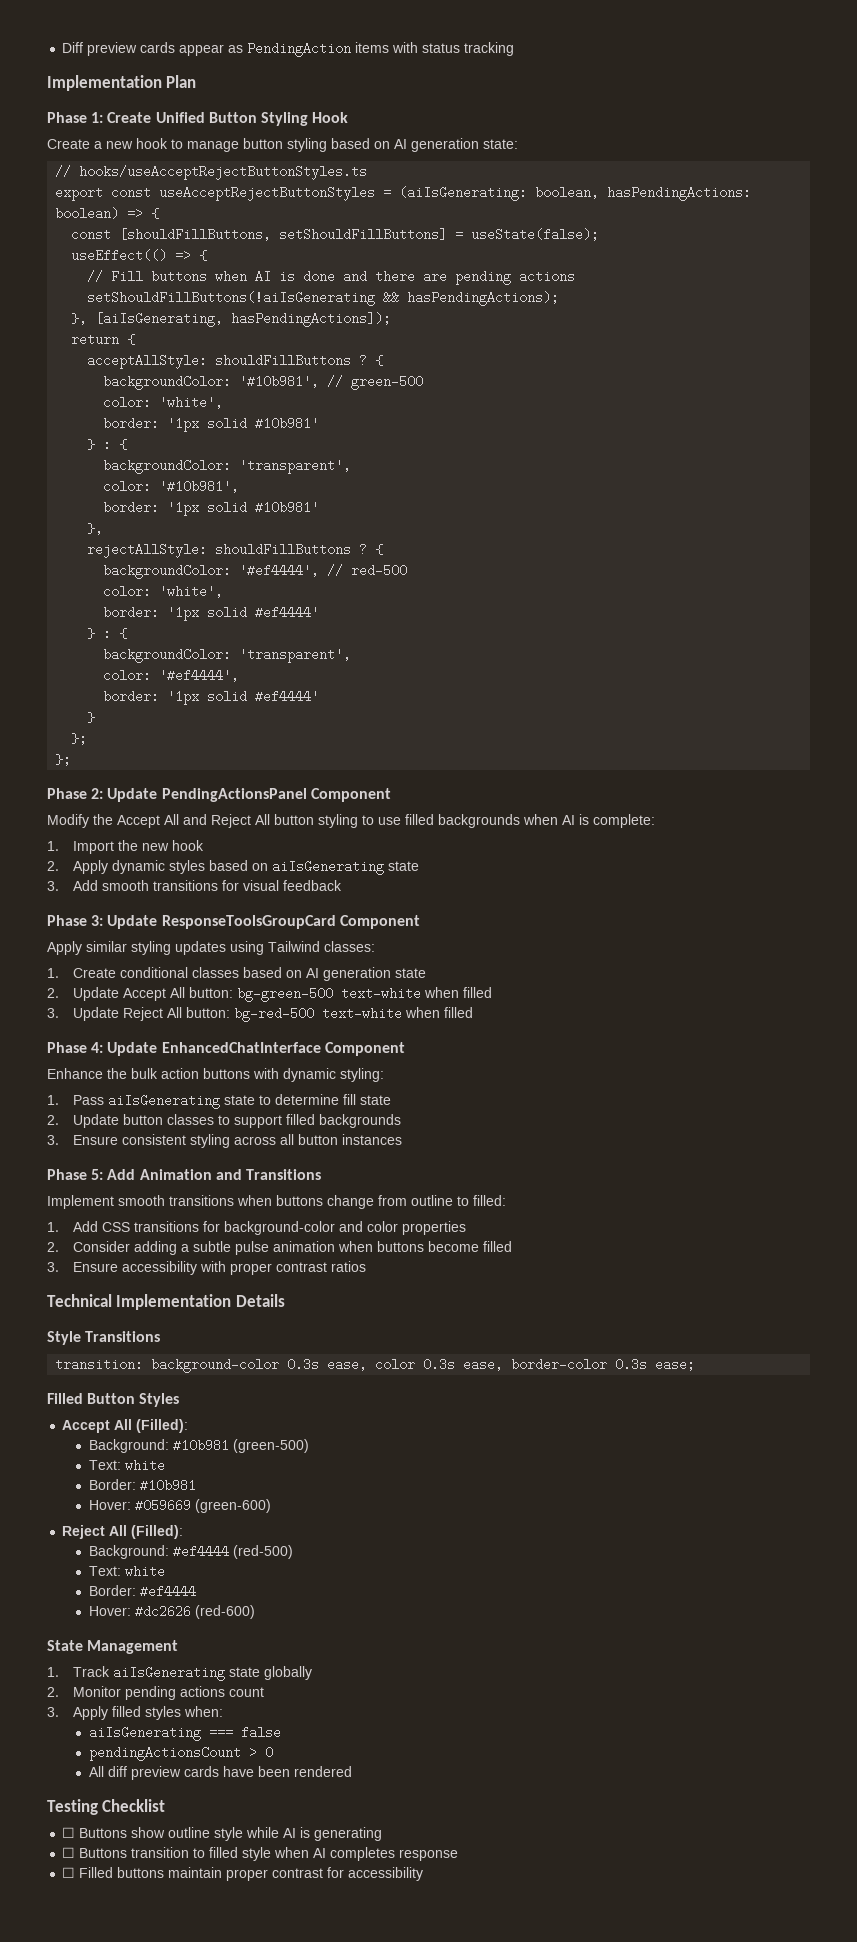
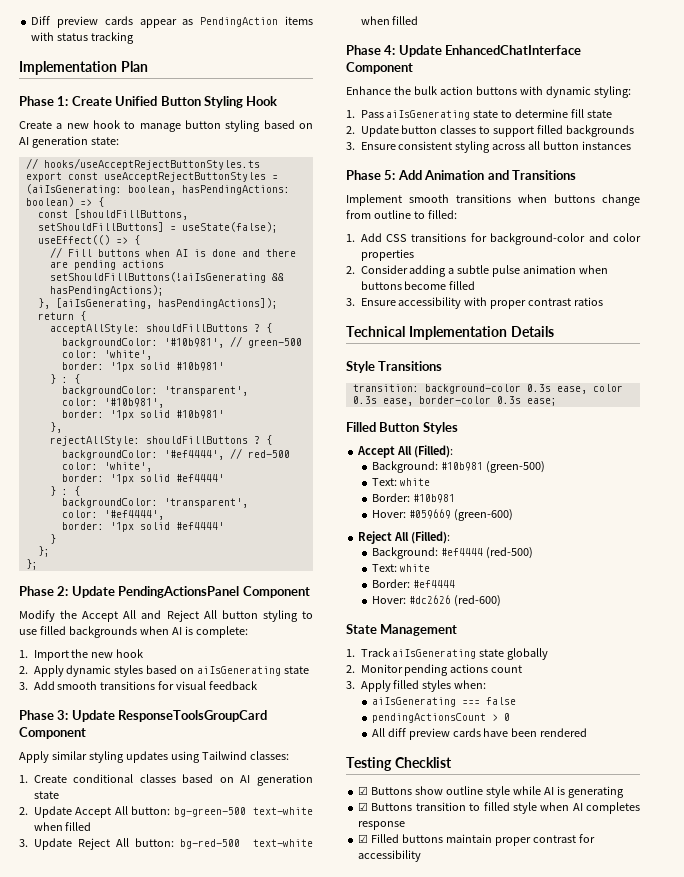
[62,1827,76,1838] ☐ -> [358,786,369,795] ☑
[62,1847,76,1858] ☐ -> [358,802,369,811] ☑
[62,1867,76,1878] ☐ -> [358,834,369,843] ☑

